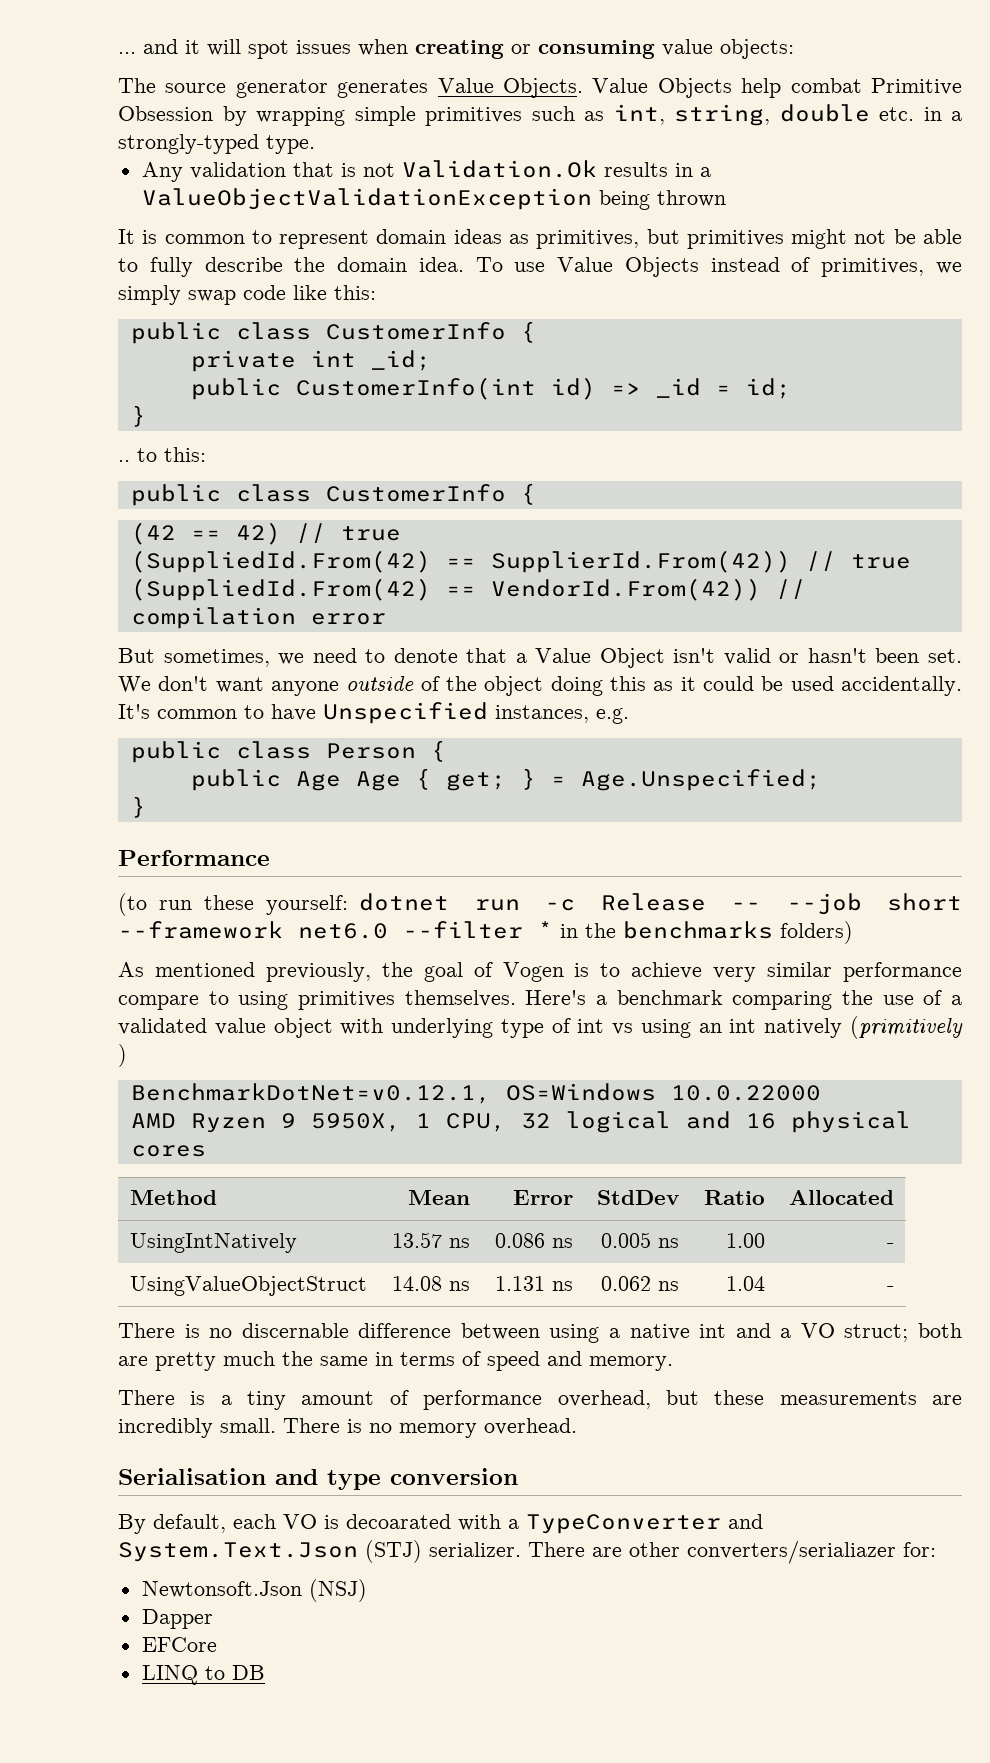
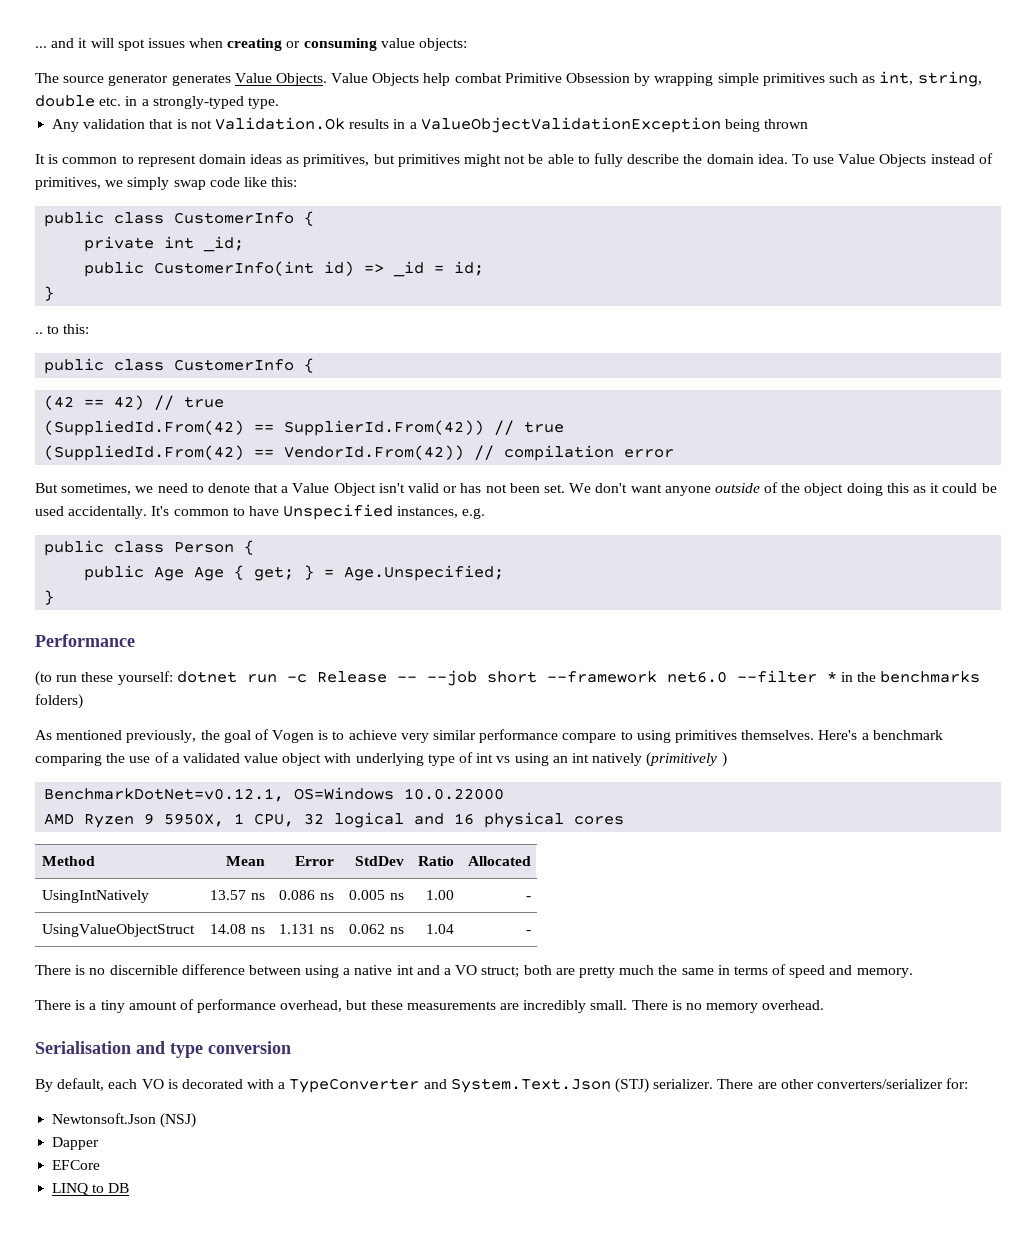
[807,648,867,663] hasn't -> [460,483,507,493] has not
[241,1323,349,1338] discernable -> [109,965,178,975] discernible
[346,1514,451,1529] decoarated -> [181,1079,243,1089] decorated
[687,1540,896,1564] converters/serialiazer -> [816,1079,943,1089] converters/serializer

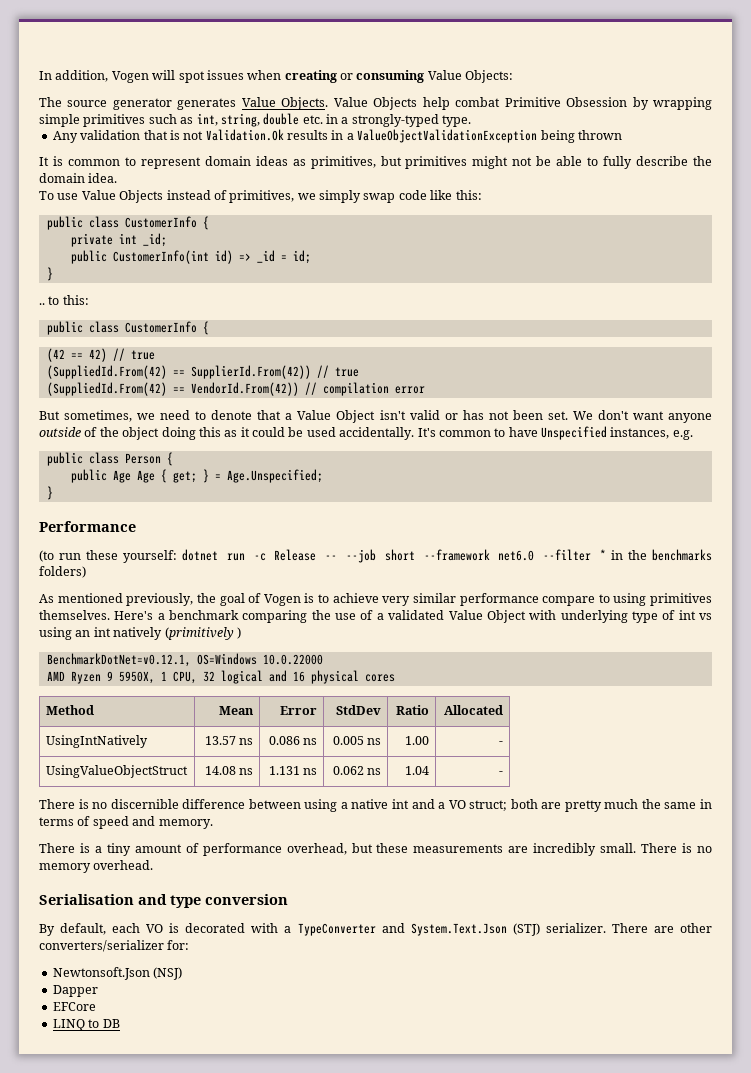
[35,38,88,48] ... and it -> [39,70,149,83] In addition, Vogen
[380,38,468,51] value objects: -> [427,70,514,83] Value Objects:
(788, 159) none -> (118, 178) //
[244,753,322,766] value object -> [448,610,526,623] Value Object

